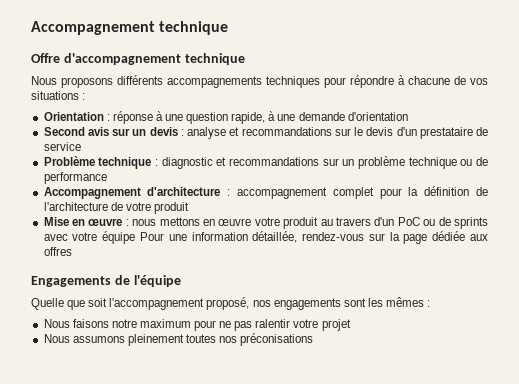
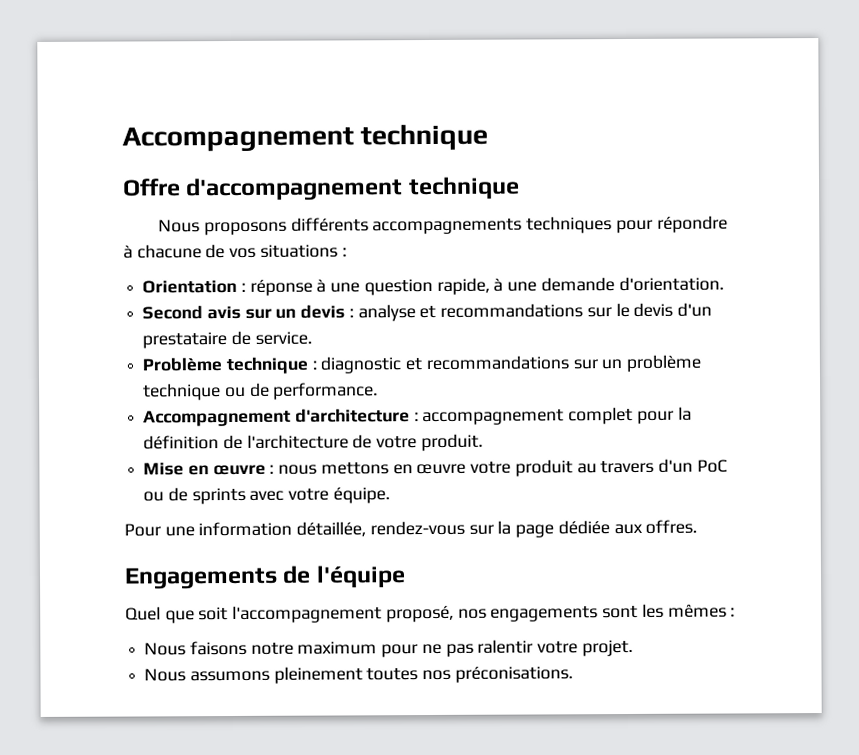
[347,112,408,121] d'orientation -> [618,276,724,292] d'orientation.
[43,142,81,151] service -> [254,331,312,345] service.
[43,172,107,184] performance -> [273,382,379,400] performance.
[153,202,189,214] produit -> [420,433,483,452] produit.
[102,231,136,244] équipe -> [332,487,390,504] équipe. //
[43,247,72,256] offres -> [645,519,698,534] offres.
[31,298,64,310] Quelle -> [125,606,161,621] Quel
[321,319,351,331] projet -> [581,639,633,657] projet.
[240,333,314,346] préconisations -> [454,666,573,683] préconisations.

